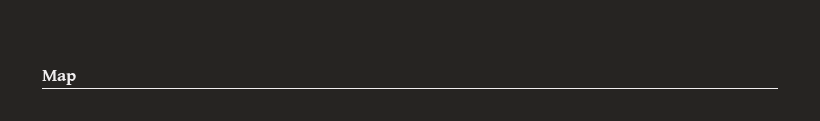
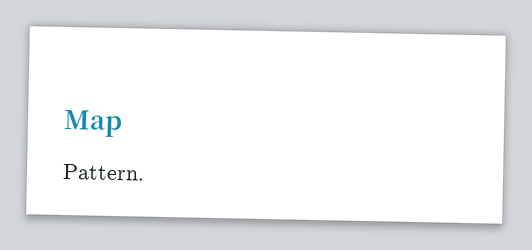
(76, 77) none -> [62,163,145,181] // Pattern.

